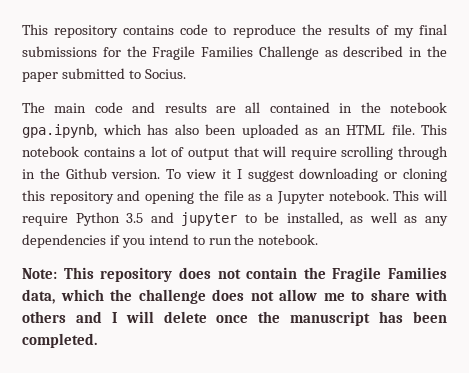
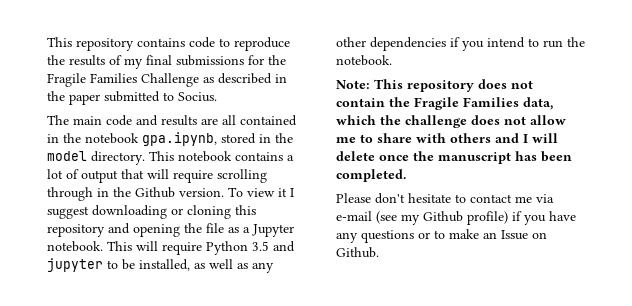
[102,124,415,138] which has also been uploaded as an HTML file. -> [221,133,293,144] [47,151,145,165] stored in the model directory.
(449, 221) none -> [336,37,366,47] other
(97, 340) none -> [336,193,554,204] [336,211,576,225] [336,229,547,243] [336,247,379,258] // Please don't hesitate to contact me via e-mail (see my Github profile) if you have any questions or to make an Issue on Github.

